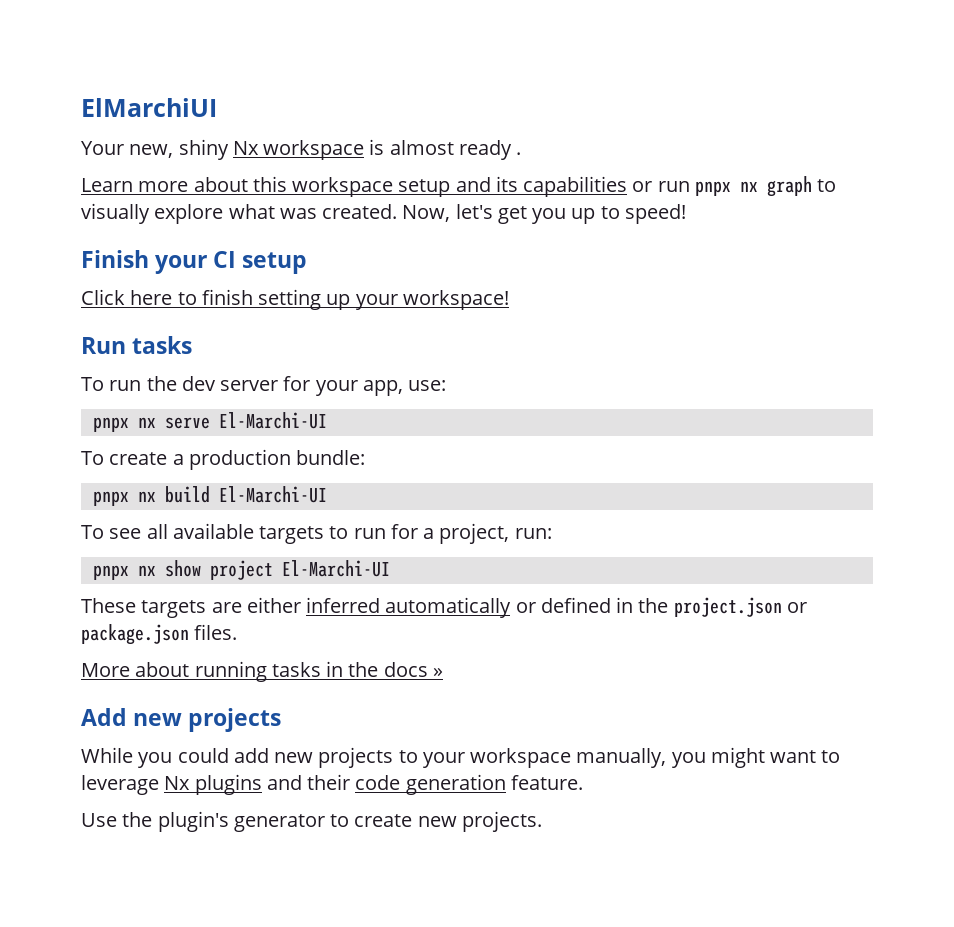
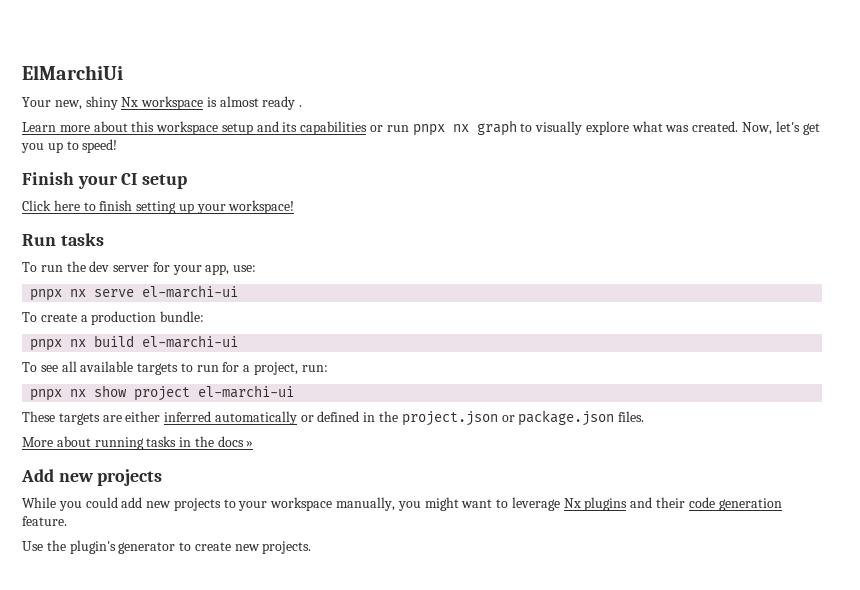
[81,98,217,117] ElMarchiUI -> [22,65,123,80] ElMarchiUi
[218,412,327,429] El-Marchi-UI -> [142,285,239,298] el-marchi-ui
[218,486,327,503] El-Marchi-UI -> [142,335,239,348] el-marchi-ui
[281,560,390,577] El-Marchi-UI -> [198,385,295,398] el-marchi-ui

